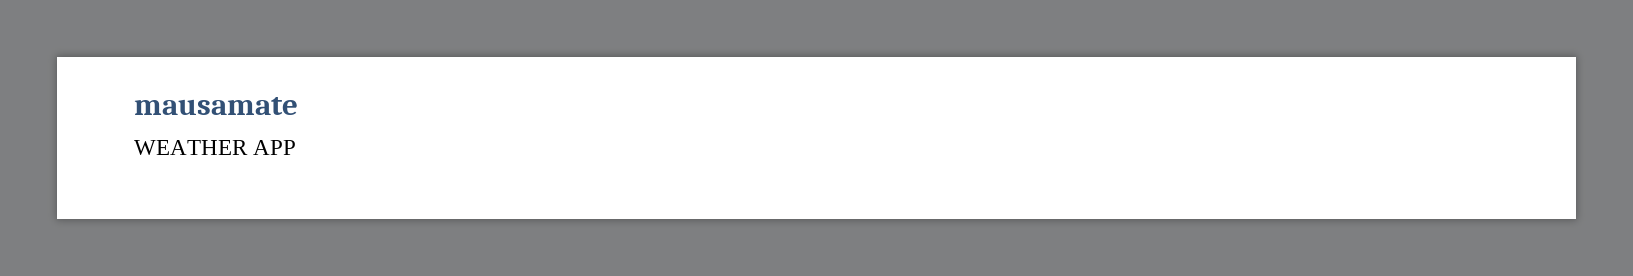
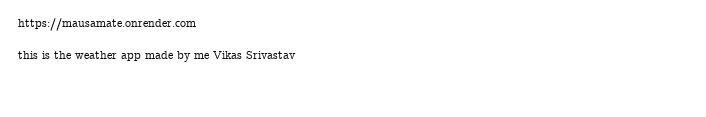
[134,97,298,115] [134,140,297,155] mausamate // WEATHER APP -> [18,18,196,31] [18,51,296,62] https://mausamate.onrender.com // this is the weather app made by me Vikas Srivastav

